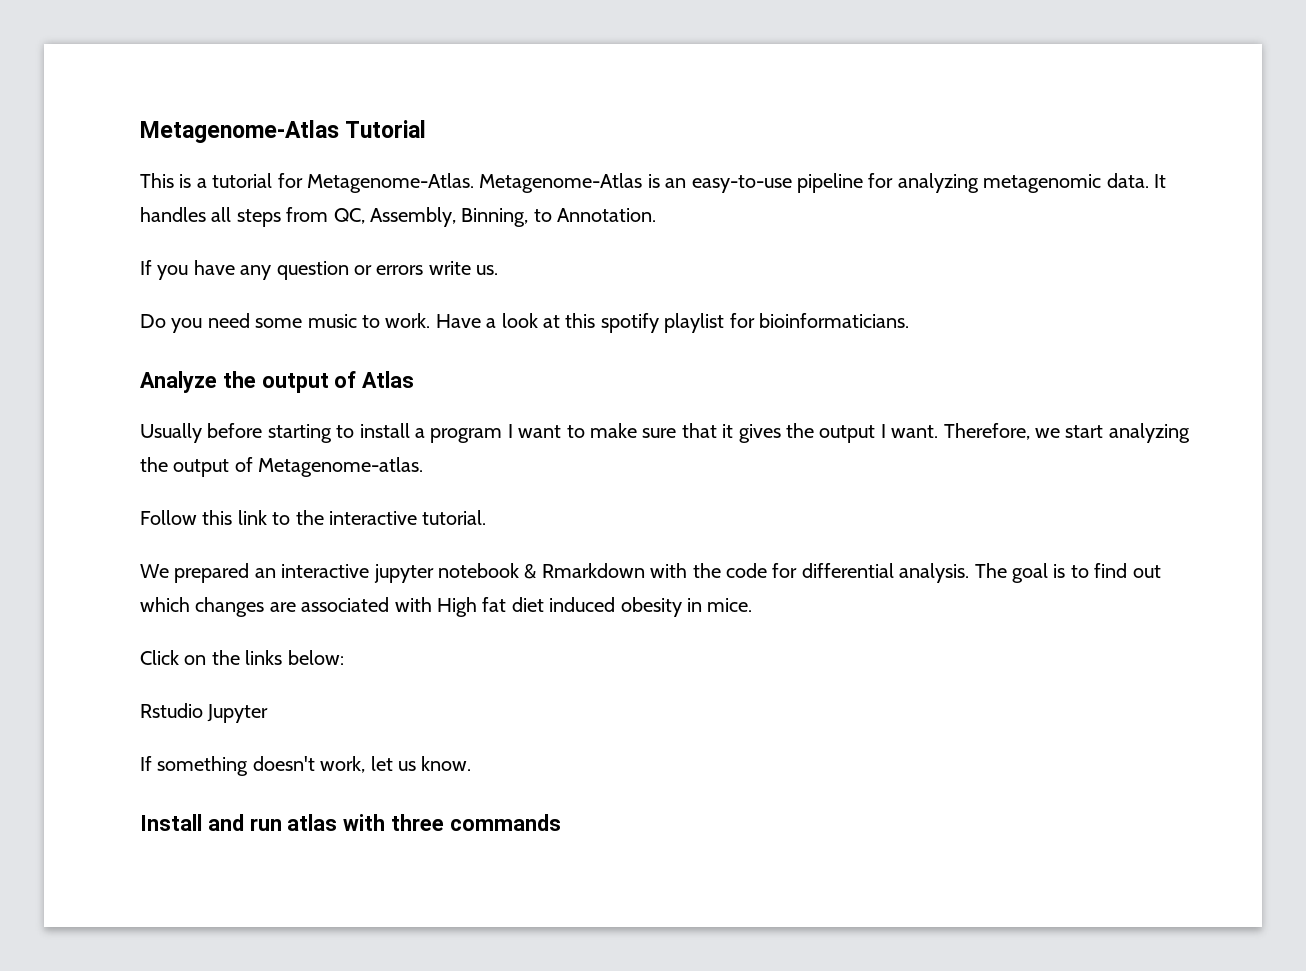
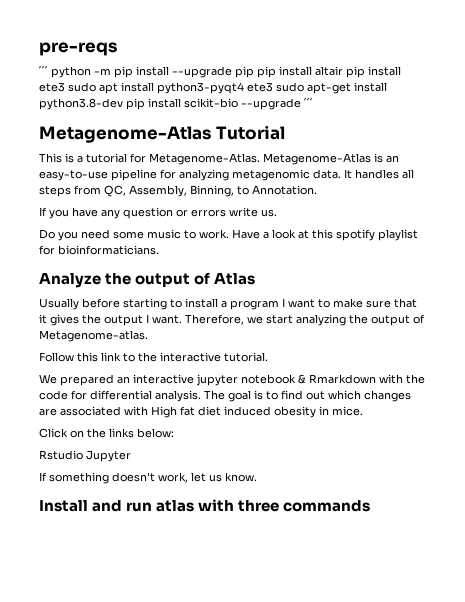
(140, 131) none -> [39,42,117,56] [39,66,401,78] [39,82,387,94] [39,98,313,110] pre-reqs // ´´´ python -m pip install --upgrade pip pip install altair pip install ete3 sudo apt install python3-pyqt4 ete3 sudo apt-get install python3.8-dev pip install scikit-bio --upgrade ´´´ //

